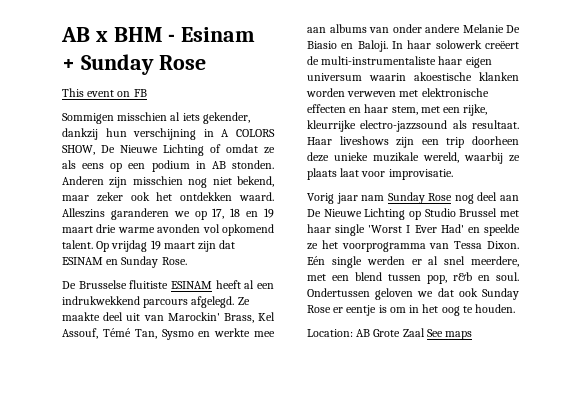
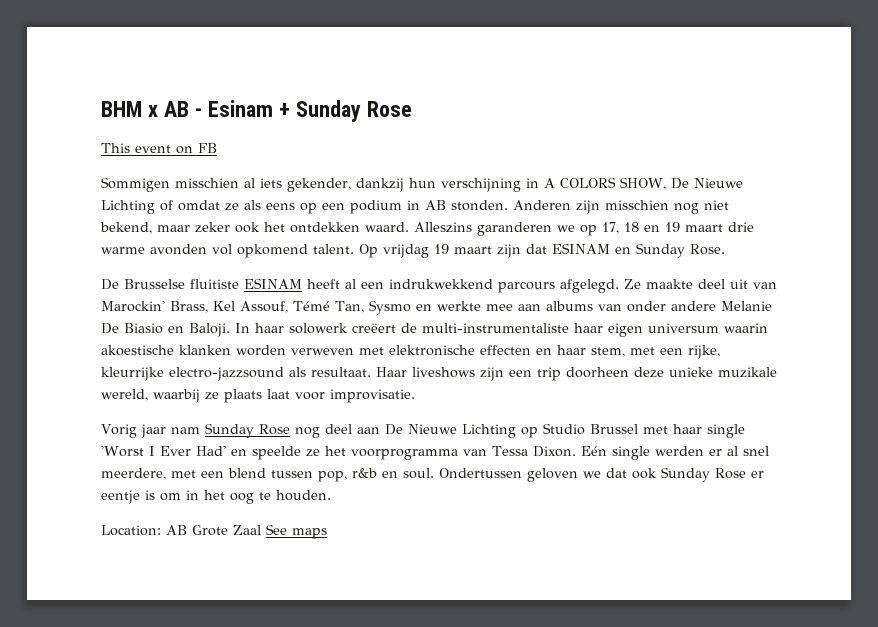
[61,27,163,42] AB x BHM -> [101,101,189,117] BHM x AB

